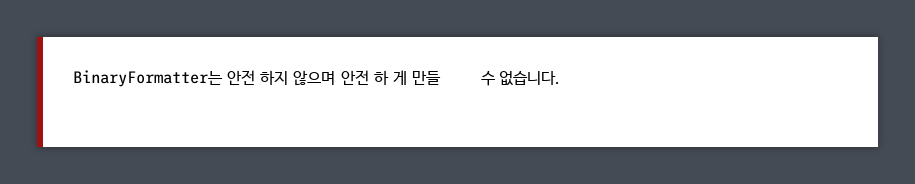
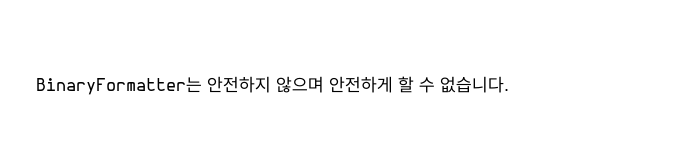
[227,70,442,85] 안전 하지 않으며 안전 하 게 만들 -> [207,76,414,93] 안전하지 않으며 안전하게 할

